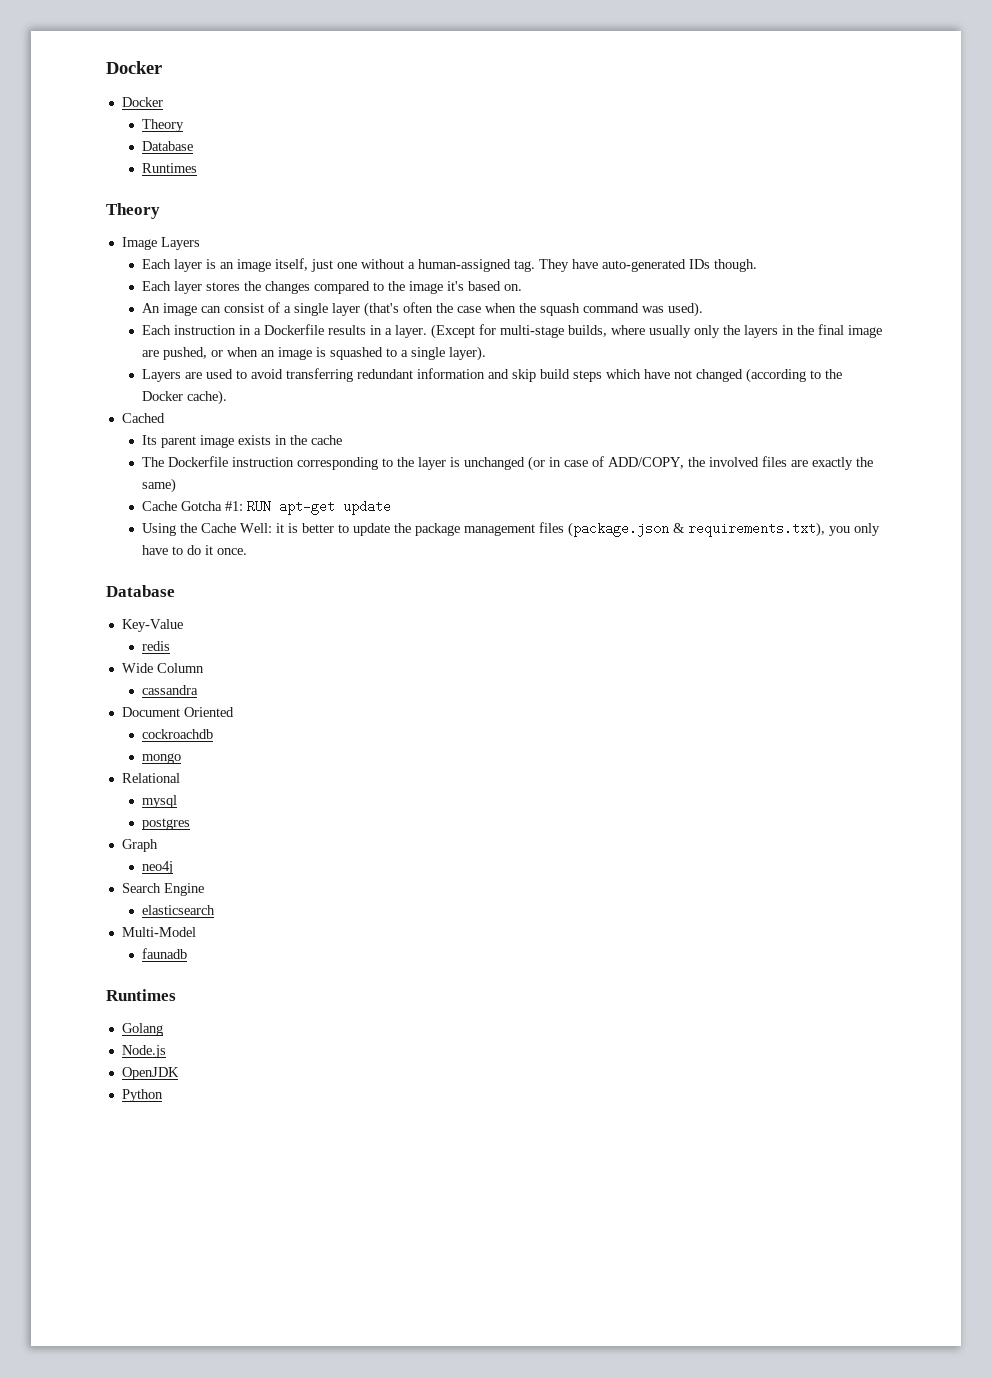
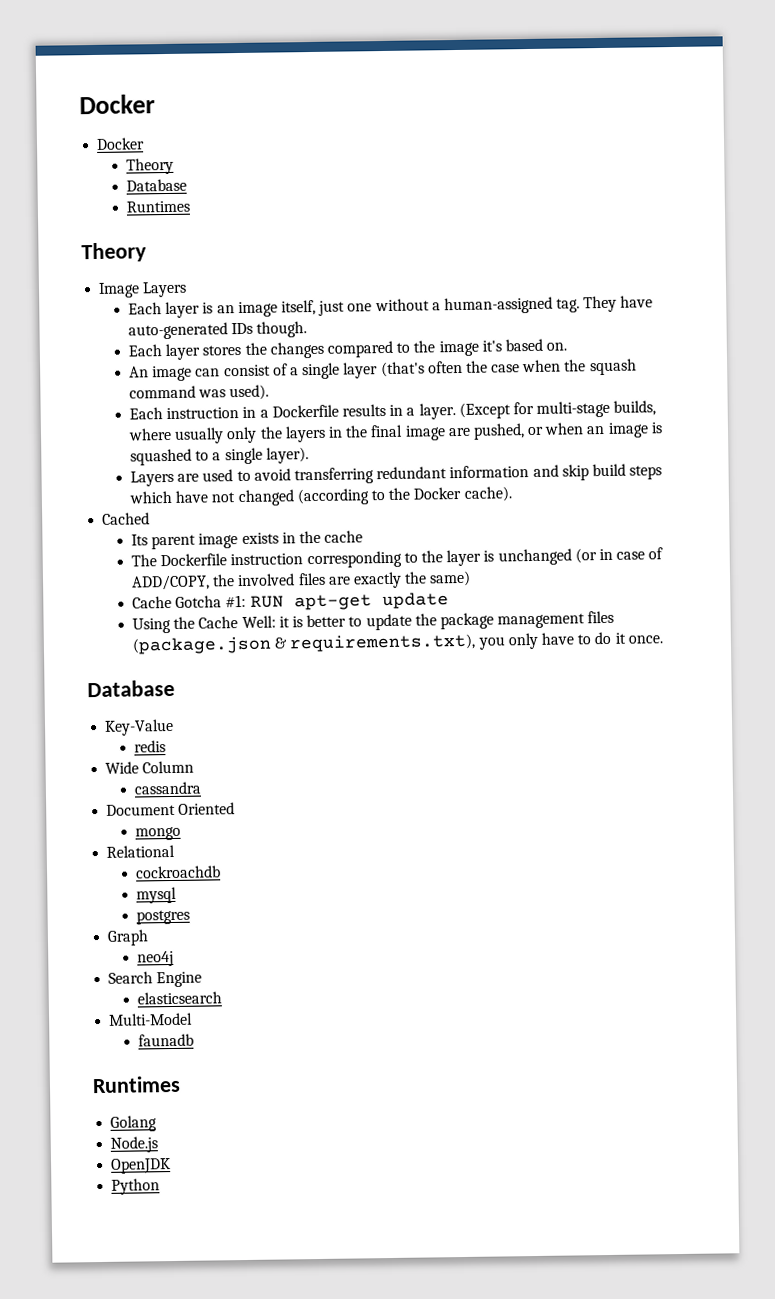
[141,729,213,739] // cockroachdb -> (236, 808) none
(180, 778) none -> [135,865,222,879] // cockroachdb

